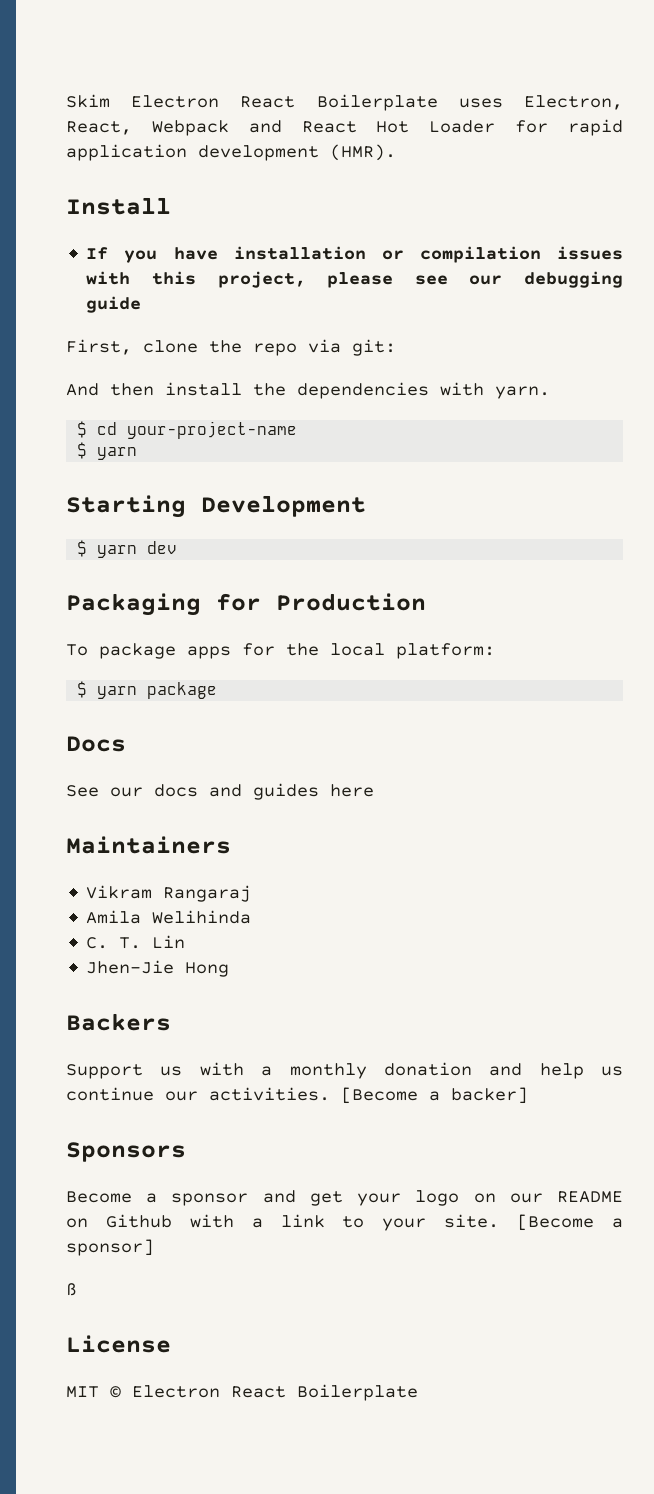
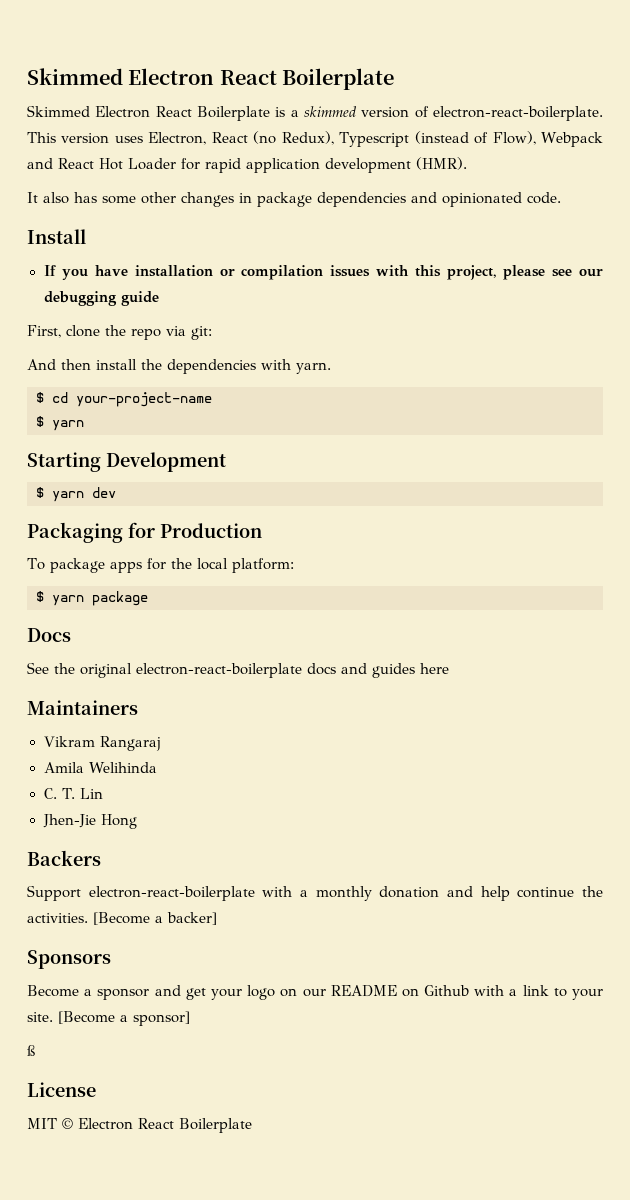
[66,94,623,111] [66,121,132,135] Skim Electron React Boilerplate uses Electron, React, -> [27,68,395,90] [27,105,603,121] [27,131,536,147] Skimmed Electron React Boilerplate // Skimmed Electron React Boilerplate is a skimmed version of electron-react-boilerplate. This version uses Electron, React (no Redux), Typescript (instead of Flow),
(396, 152) none -> [27,192,561,207] // It also has some other changes in package dependencies and opinionated code.
[110,787,143,797] our -> [54,663,302,678] the original electron-react-boilerplate
[160,1066,183,1076] us -> [88,886,255,901] electron-react-boilerplate
[601,1066,623,1076] [66,1087,198,1101] us continue our -> [517,886,604,898] continue the

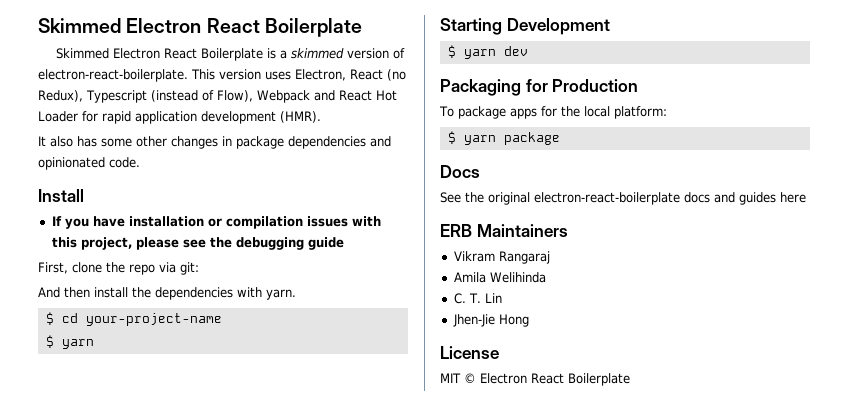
[579,269,603,277] our -> [209,237,232,248] the
(449, 668) none -> [440,224,472,237] ERB
[27,850,101,866] [27,885,604,901] [27,912,217,925] [27,950,111,969] [27,985,603,1000] [27,1011,190,1026] [27,1045,35,1056] // Backers // Support electron-react-boilerplate with a monthly donation and help continue the activities. [Become a backer] // Sponsors // Become a sponsor and get your logo on our README on Github with a link to your site. [Become a sponsor] // ß -> (529, 320) none

